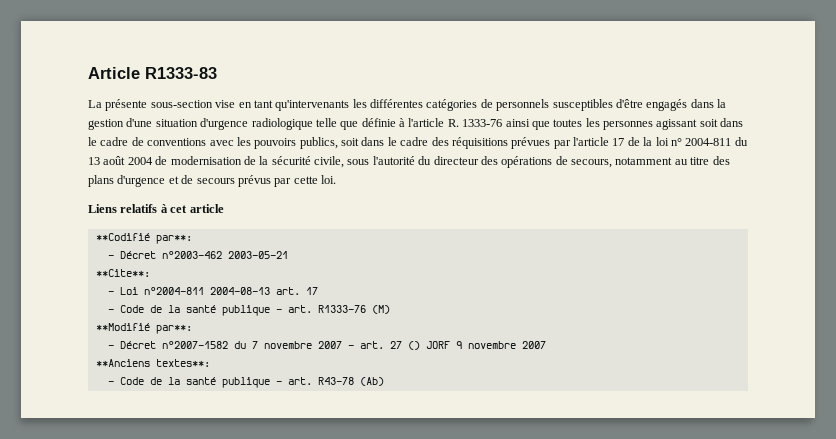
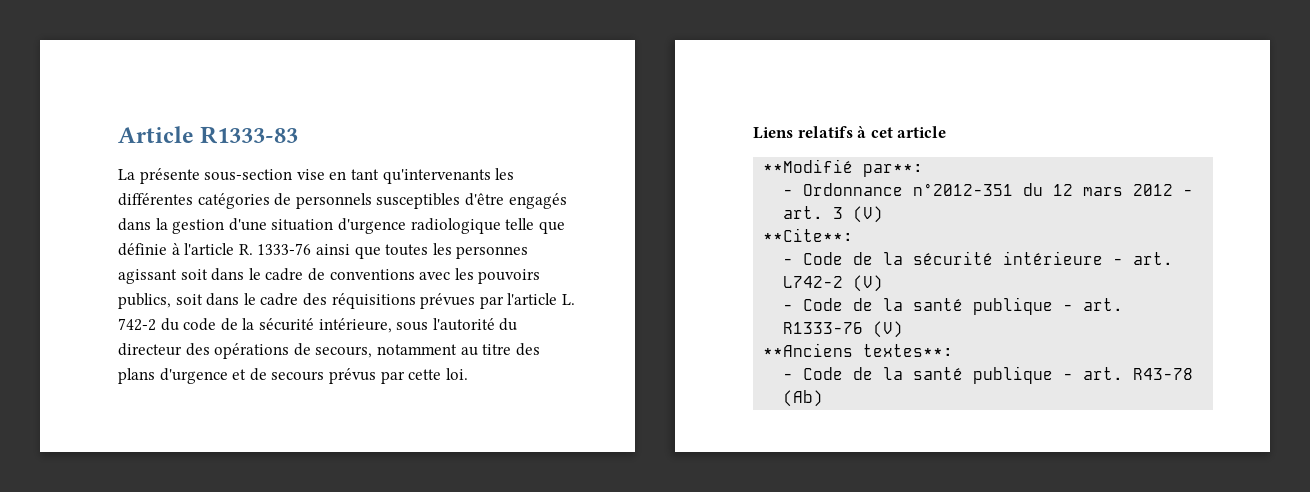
[612,137,748,146] [88,156,344,168] 17 de la loi n° 2004-811 du 13 août 2004 de modernisation de la sécurité civile, -> [561,294,575,305] [118,318,392,333] L. 742-2 du code de la sécurité intérieure,
[95,233,192,244] [107,251,288,259] [95,269,150,277] [107,287,318,295] **Codifié par**: // - Décret n°2003-462 2003-05-21 // **Cite**: // - Loi n°2004-811 2004-08-13 art. 17 -> [763,159,924,177] [783,183,1194,196] [783,206,884,223] [763,228,854,242] [783,251,1174,265] [783,275,884,292] **Modifié par**: // - Ordonnance n°2012-351 du 12 mars 2012 - art. 3 (V) // **Cite**: // - Code de la sécurité intérieure - art. L742-2 (V)
[371,305,390,314] [95,323,192,334] [107,341,546,350] (M) // **Modifié par**: // - Décret n°2007-1582 du 7 novembre 2007 - art. 27 () JORF 9 novembre 2007 -> [873,321,904,338] (V)

